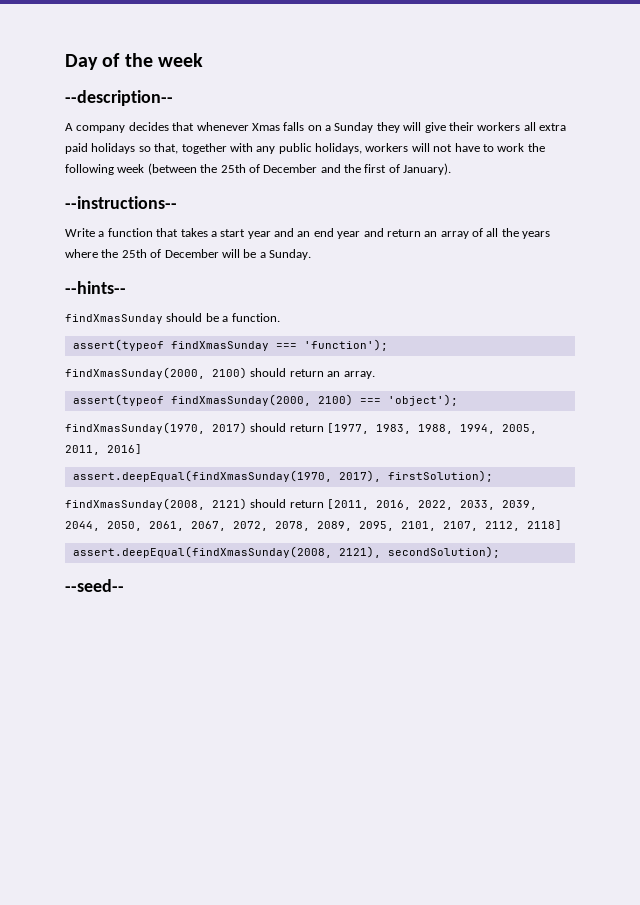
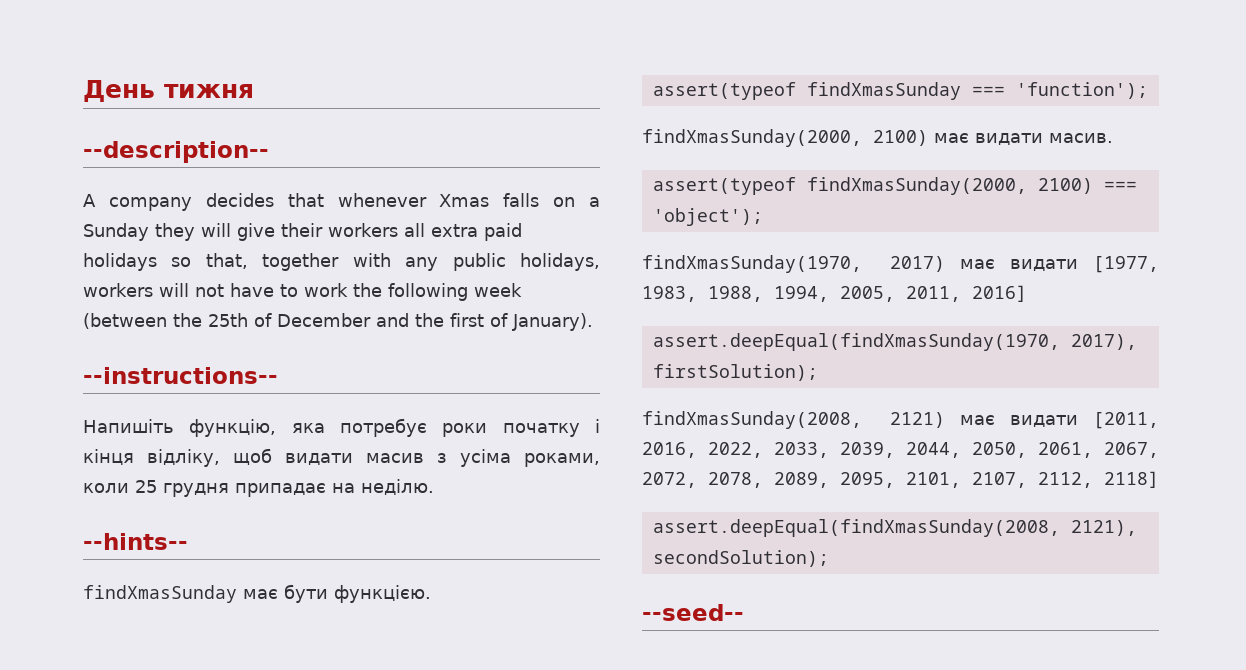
[65,53,203,70] Day of the week -> [83,80,254,102] День тижня
[65,228,551,239] [65,249,311,260] [65,281,126,294] [65,313,280,324] Write a function that takes a start year and an end year and return an array of all the years where the 25th of December will be a Sunday. // --hints-- // findXmasSunday should be a function. -> [83,418,600,437] [83,448,600,467] [83,479,434,497] [83,533,188,550] [83,584,431,603] Напишіть функцію, яка потребує роки початку і кінця відліку, щоб видати масив з усіма роками, коли 25 грудня припадає на неділю. // --hints-- // findXmasSunday має бути функцією.
[250,368,375,379] should return an array. -> [934,133,1113,145] має видати масив.
[250,423,324,432] should return -> [959,259,1078,271] має видати
[250,499,324,508] should return -> [959,415,1078,427] має видати

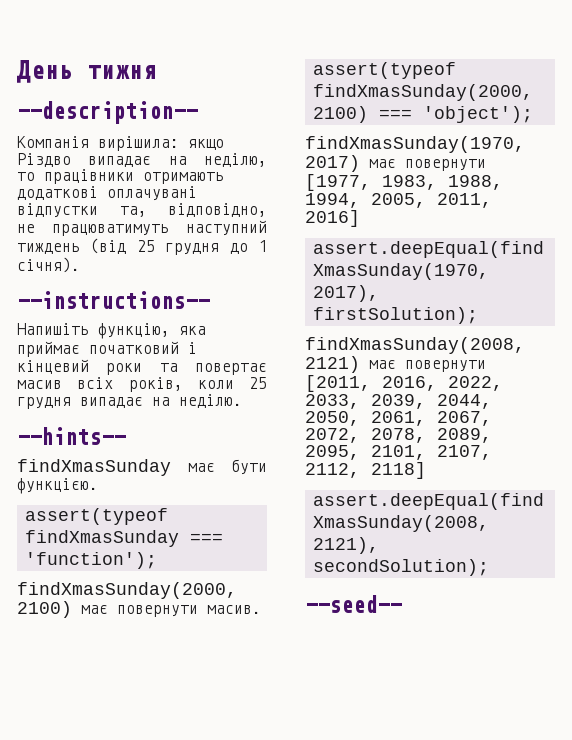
[83,193,600,211] [83,223,522,241] [83,253,600,271] [83,283,522,301] [83,313,593,331] [83,367,278,384] [83,418,600,437] [83,448,600,467] A company decides that whenever Xmas falls on a Sunday they will give their workers all extra paid holidays so that, together with any public holidays, workers will not have to work the following week (between the 25th of December and the first of January). // --instructions-- // Напишіть функцію, яка потребує роки початку і кінця відліку, щоб видати масив з усіма роками, -> [17,136,224,151] [17,153,267,167] [17,169,224,184] [17,186,197,201] [17,203,267,218] [17,220,267,236] [17,238,267,255] [17,257,80,273] [17,291,210,309] [17,323,206,339] [17,341,197,357] [17,359,267,375] [17,377,183,392] Компанія вирішила: якщо Різдво випадає на неділю, то працівники отримають додаткові оплачувані відпустки та, відповідно, не працюватимуть наступний тиждень (від 25 грудня до 1 січня). // --instructions-- // Напишіть функцію, яка приймає початковий і кінцевий роки та повертає масив всіх років,
[235,483,326,497] припадає -> [80,397,143,408] випадає
[975,133,1043,145] видати -> [117,605,198,617] повернути
[1009,259,1078,271] видати -> [405,159,486,171] повернути
[1009,415,1078,427] видати -> [405,360,486,372] повернути

